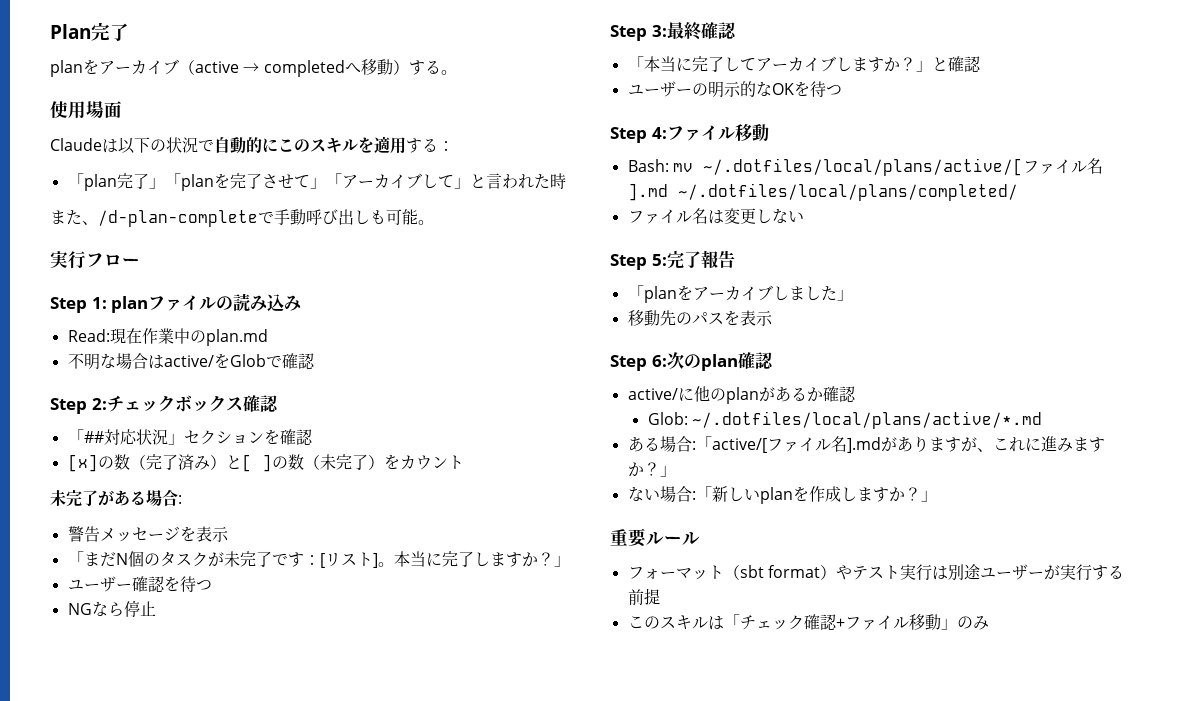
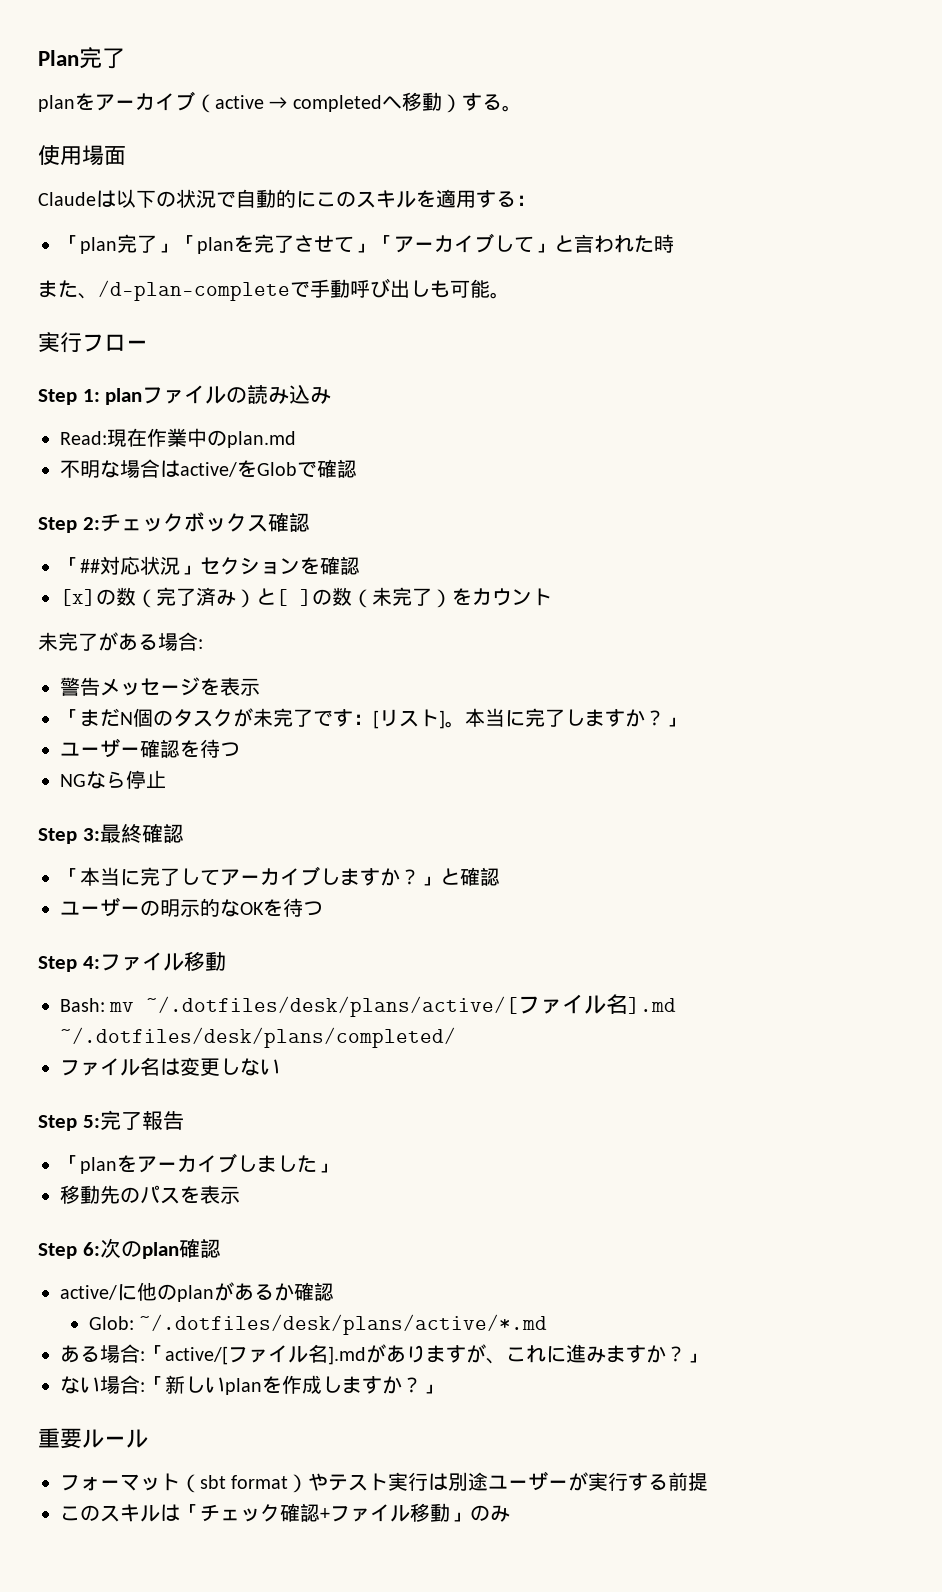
[702,158,1103,176] [627,183,1018,201] ~/.dotfiles/local/plans/active/[ファイル名].md ~/.dotfiles/local/plans/completed/ -> [146,994,677,1017] [60,1027,456,1048] ~/.dotfiles/desk/plans/active/[ファイル名].md ~/.dotfiles/desk/plans/completed/
[691,411,1042,429] ~/.dotfiles/local/plans/active/*.md -> [139,1314,548,1335] ~/.dotfiles/desk/plans/active/*.md

